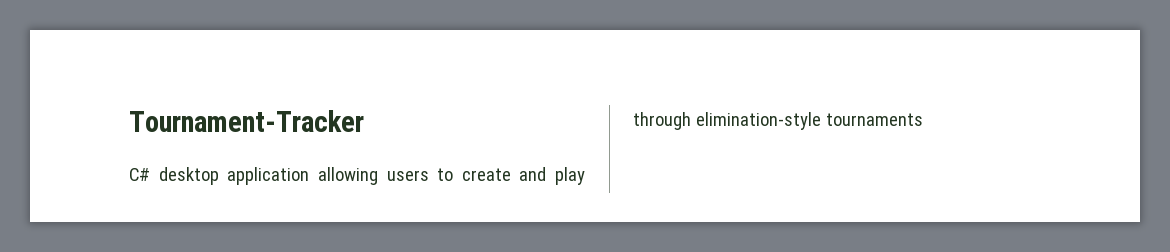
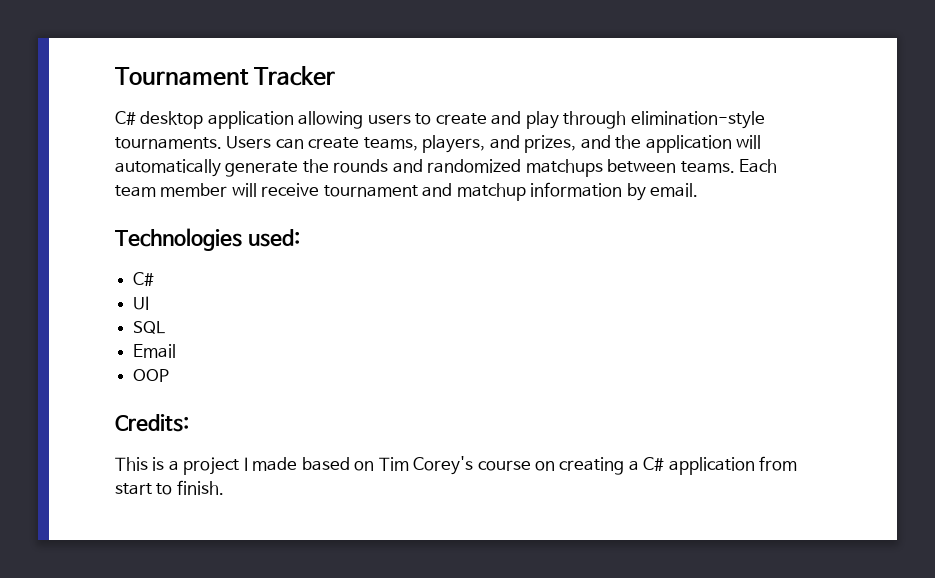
[129,110,364,132] Tournament-Tracker -> [115,66,336,86] Tournament Tracker
[825,113,923,126] tournaments -> [115,135,761,153] [115,159,778,177] [115,182,699,201] [115,228,300,251] [133,272,155,286] [133,296,150,310] [133,321,166,334] [133,344,177,358] [133,369,170,382] [115,414,189,432] [115,456,798,475] [115,480,224,495] tournaments. Users can create teams, players, and prizes, and the application will automatically generate the rounds and randomized matchups between teams. Each team member will receive tournament and matchup information by email. // Technologies used: // C# // UI // SQL // Email // OOP // Credits: // This is a project I made based on Tim Corey's course on creating a C# application from start to finish.

